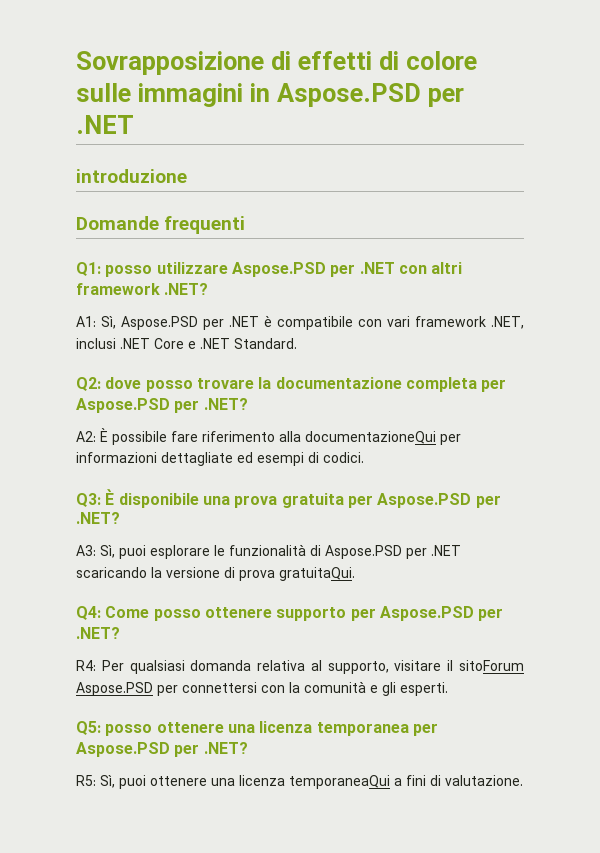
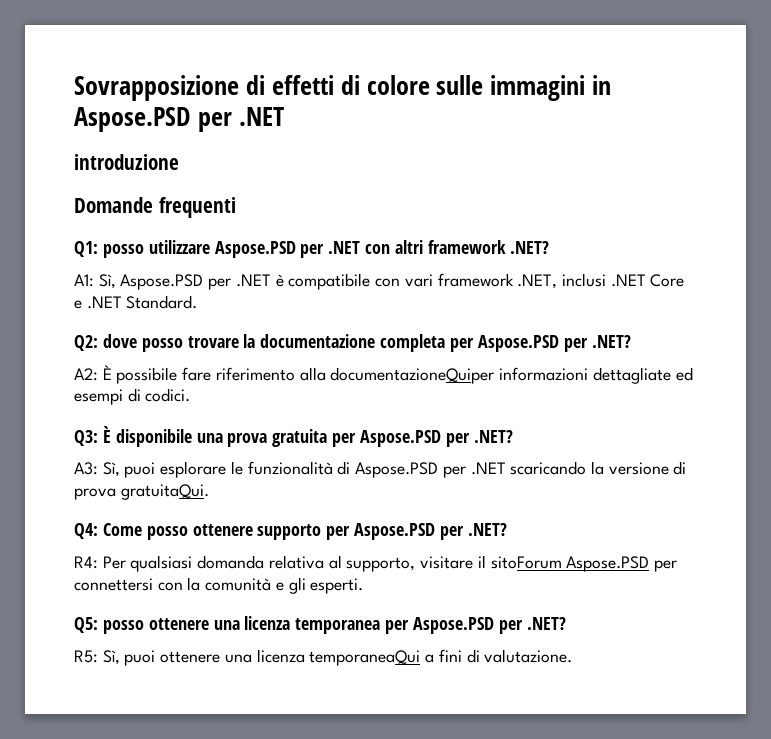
[305,431,461,445] documentazioneQui per -> [330,367,495,384] documentazioneQuiper

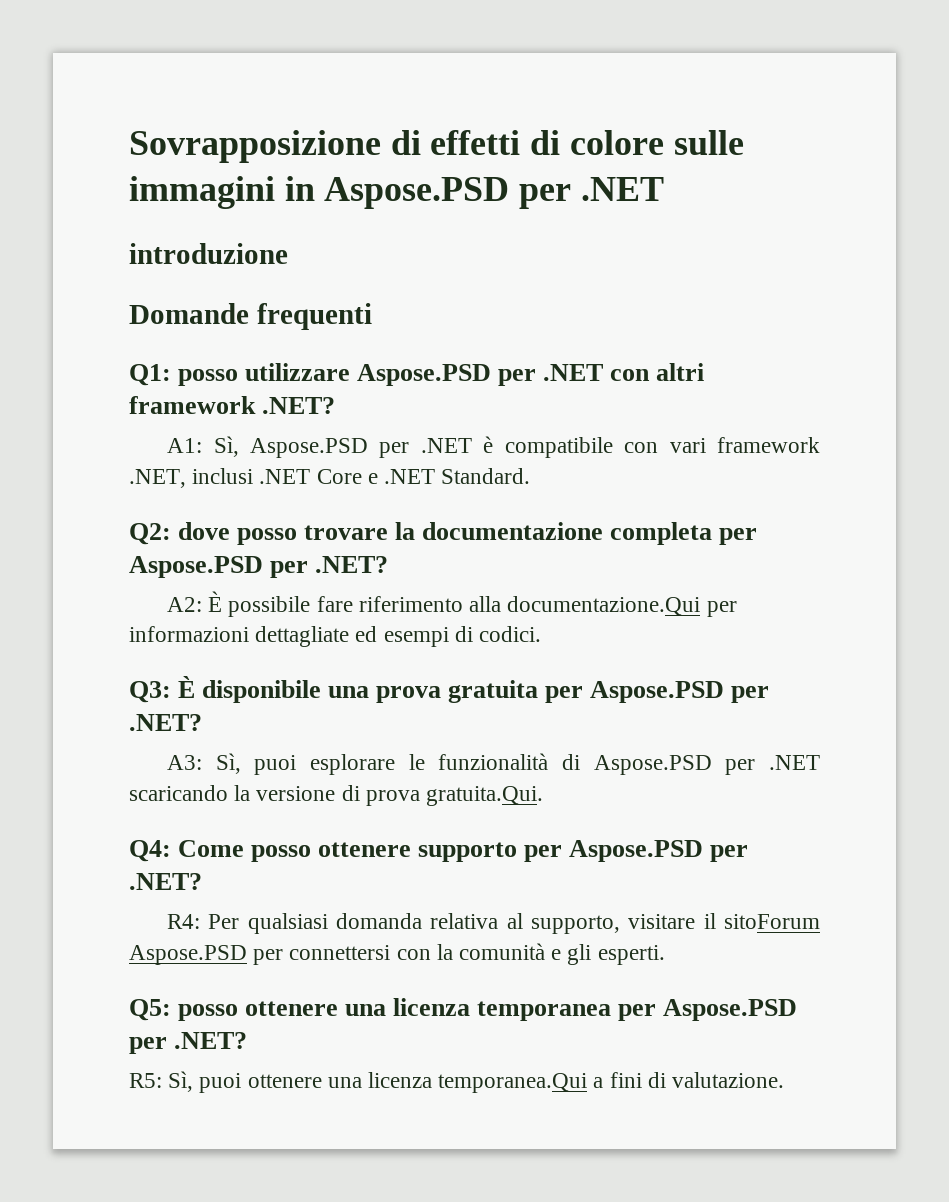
[330,367,495,384] documentazioneQuiper -> [507,596,737,617] documentazione.Qui per
[120,484,209,500] gratuitaQui. -> [426,786,544,806] gratuita.Qui.
[309,650,421,666] temporaneaQui -> [438,1073,588,1093] temporanea.Qui

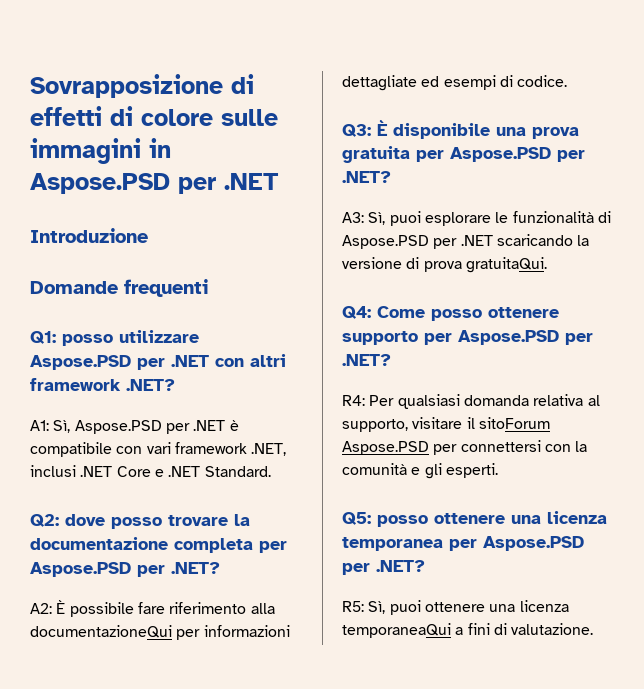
[129,243,288,264] introduzione -> [30,228,148,243] Introduzione
[507,596,701,616] documentazione.Qui -> [30,625,172,638] documentazioneQui
[479,626,542,642] codici. -> [517,75,568,87] codice.
[426,786,544,806] gratuita.Qui. -> [465,257,547,273] gratuitaQui.
[438,1073,588,1093] temporanea.Qui -> [342,623,451,638] temporaneaQui

